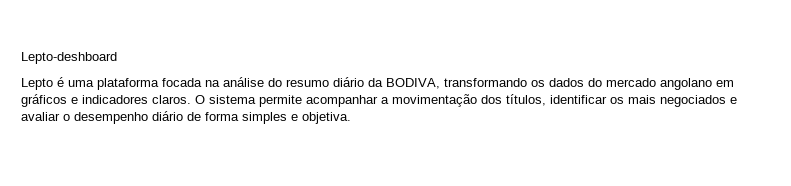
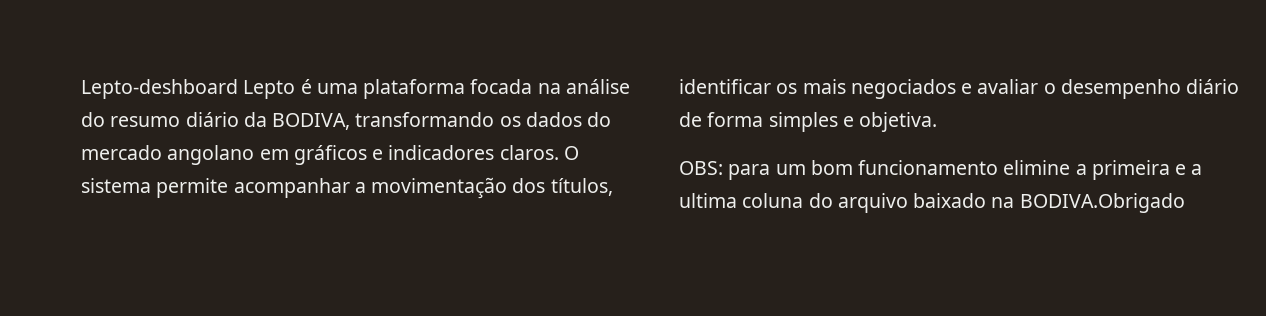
(117, 58) // -> (238, 89) none
(351, 118) none -> [679,160,1203,180] [679,193,1185,213] // OBS: para um bom funcionamento elimine a primeira e a ultima coluna do arquivo baixado na BODIVA.Obrigado

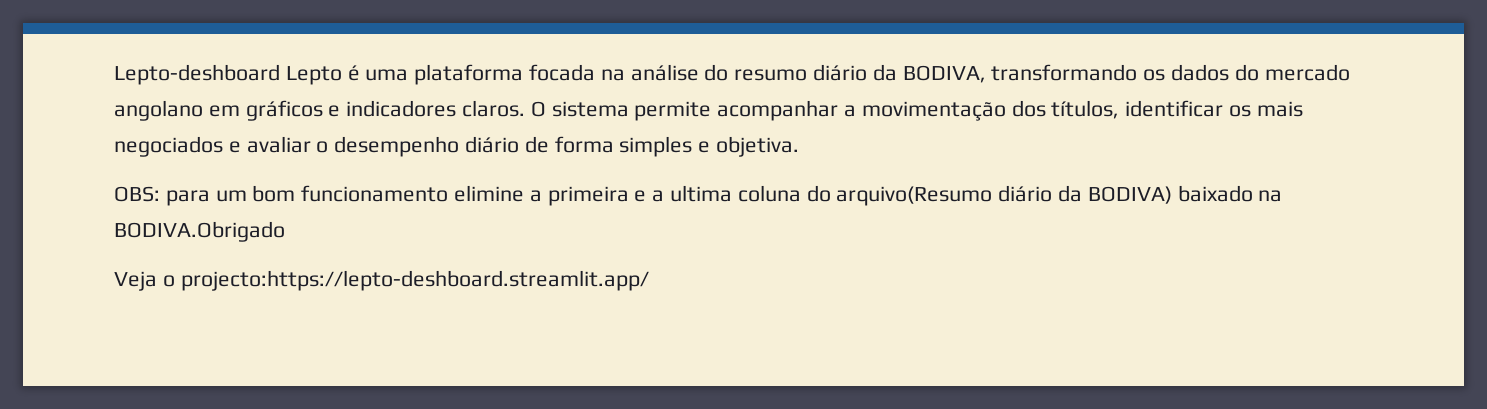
[837,193,908,213] arquivo -> [836,185,1172,206] arquivo(Resumo diário da BODIVA)
(1185, 203) none -> [114,270,649,291] // Veja o projecto:https://lepto-deshboard.streamlit.app/

